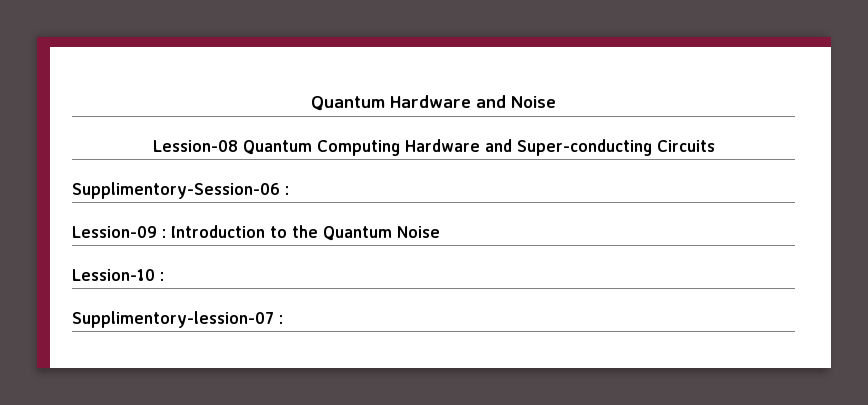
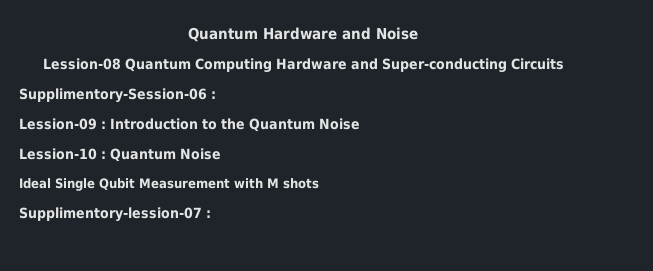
(164, 276) none -> [110,148,221,162] [19,178,319,191] Quantum Noise // Ideal Single Qubit Measurement with M shots

